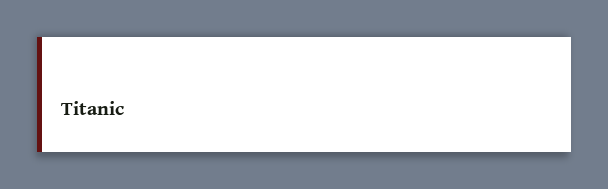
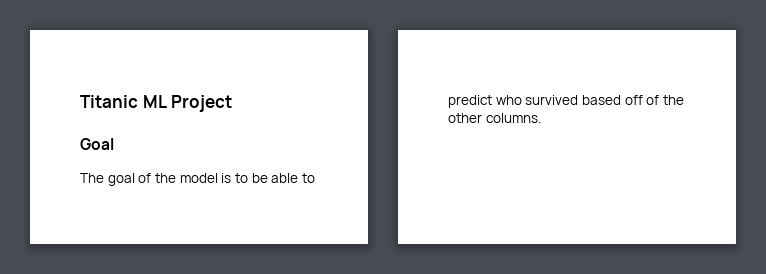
(124, 108) none -> [142,95,233,112] [80,138,114,150] [80,173,315,186] [448,95,684,108] [448,113,541,123] ML Project // Goal // The goal of the model is to be able to predict who survived based off of the other columns.

